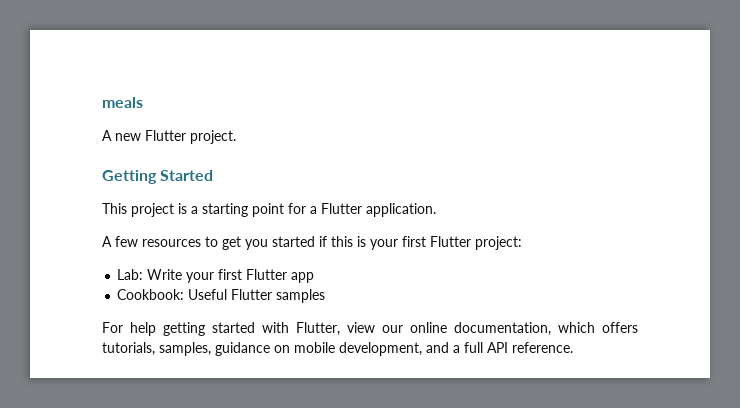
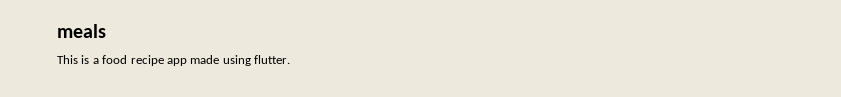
[102,130,236,144] [102,170,214,184] // A new Flutter project. // Getting Started -> (106, 31) none
[131,203,174,217] project -> (78, 59) none
[202,203,436,217] [102,236,522,250] [117,269,315,283] [117,289,326,303] [102,322,638,336] [102,342,573,356] starting point for a Flutter application. // A few resources to get you started if this is your first Flutter project: // Lab: Write your first Flutter app // Cookbook: Useful Flutter samples // For help getting started with Flutter, view our online documentation, which offers tutorials, samples, guidance on mobile development, and a full API reference. -> [102,55,290,66] food recipe app made using flutter.

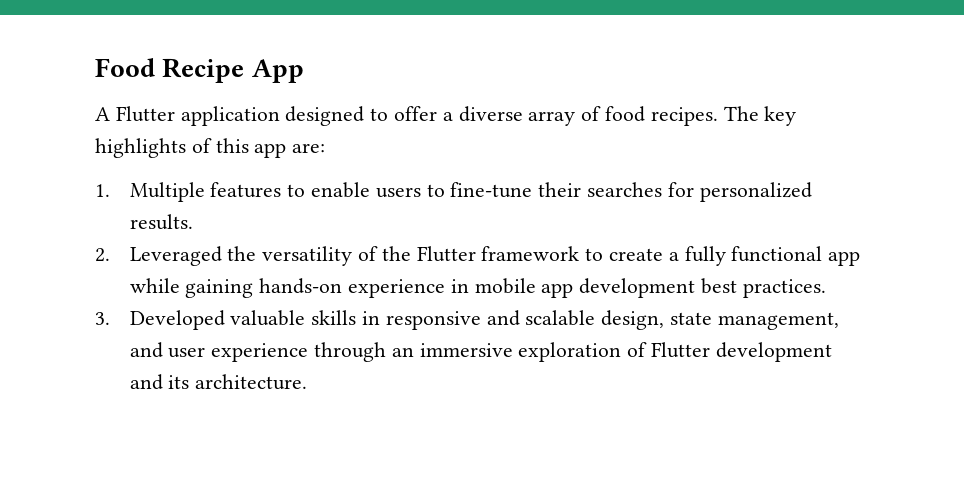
[57,24,106,38] [57,55,290,66] meals // This is a food recipe app made using flutter. -> [95,58,304,83] [95,106,797,126] [95,138,326,158] [95,182,812,202] [129,214,193,230] [95,246,861,266] [129,278,826,298] [95,310,839,330] [129,342,832,362] [129,374,308,390] Food Recipe App // A Flutter application designed to offer a diverse array of food recipes. The key highlights of this app are: // 1. Multiple features to enable users to fine-tune their searches for personalized results. // 2. Leveraged the versatility of the Flutter framework to create a fully functional app while gaining hands-on experience in mobile app development best practices. // 3. Developed valuable skills in responsive and scalable design, state management, and user experience through an immersive exploration of Flutter development and its architecture.

